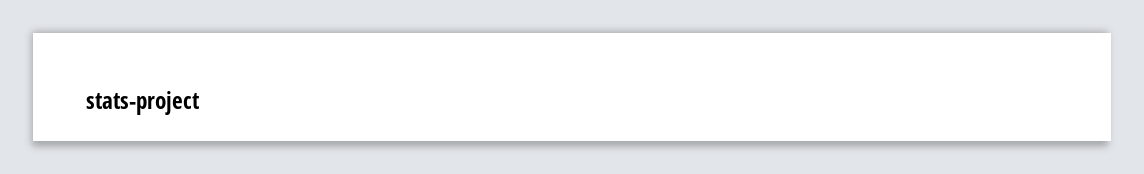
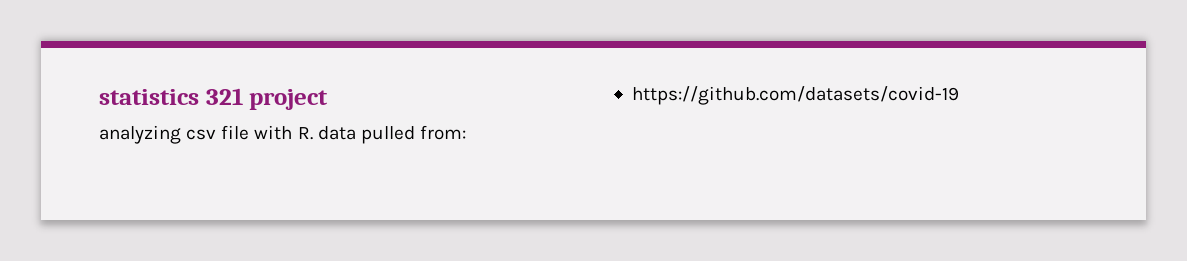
[86,91,199,115] stats-project -> [99,88,329,110] [99,125,466,144] [631,86,959,105] statistics 321 project // analyzing csv file with R. data pulled from: // https://github.com/datasets/covid-19

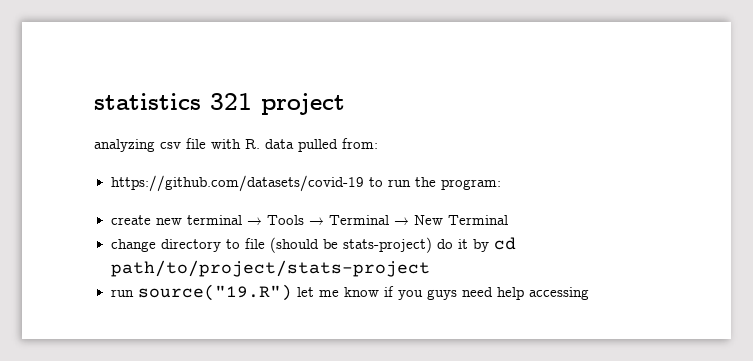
(959, 95) none -> [368,177,501,190] [110,215,508,225] [110,237,516,253] [110,260,430,277] [110,284,589,301] to run the program: // create new terminal → Tools → Terminal → New Terminal // change directory to file (should be stats-project) do it by cd path/to/project/stats-project // run source("19.R") let me know if you guys need help accessing

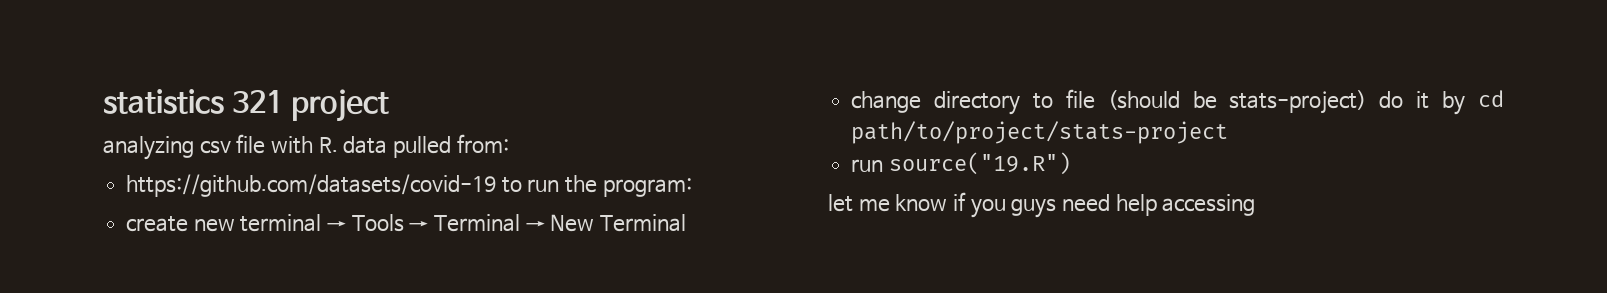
(292, 292) none -> (1071, 163) //

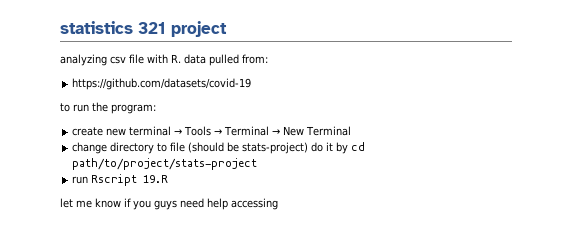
(497, 185) none -> (252, 84) //
[888,152,1071,175] source("19.R") -> [91,174,169,186] Rscript 19.R

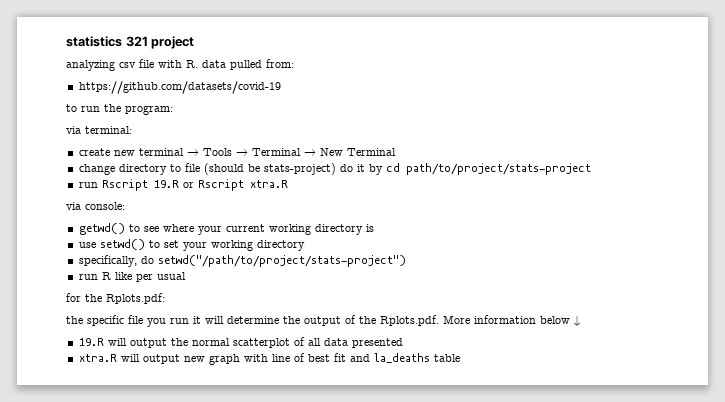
(156, 109) none -> [66,126,132,134] // via terminal:
[60,198,278,210] // let me know if you guys need help accessing -> [182,179,288,191] [66,202,125,210] [78,223,374,235] [78,239,305,251] [78,255,406,267] [78,272,186,282] [66,293,165,304] [66,315,580,327] [78,337,403,348] [78,353,460,365] or Rscript xtra.R // via console: // getwd() to see where your current working directory is // use setwd() to set your working directory // specifically, do setwd("/path/to/project/stats-project") // run R like per usual // for the Rplots.pdf: // the specific file you run it will determine the output of the Rplots.pdf. More information below ↓ // 19.R will output the normal scatterplot of all data presented // xtra.R will output new graph with line of best fit and la_deaths table

